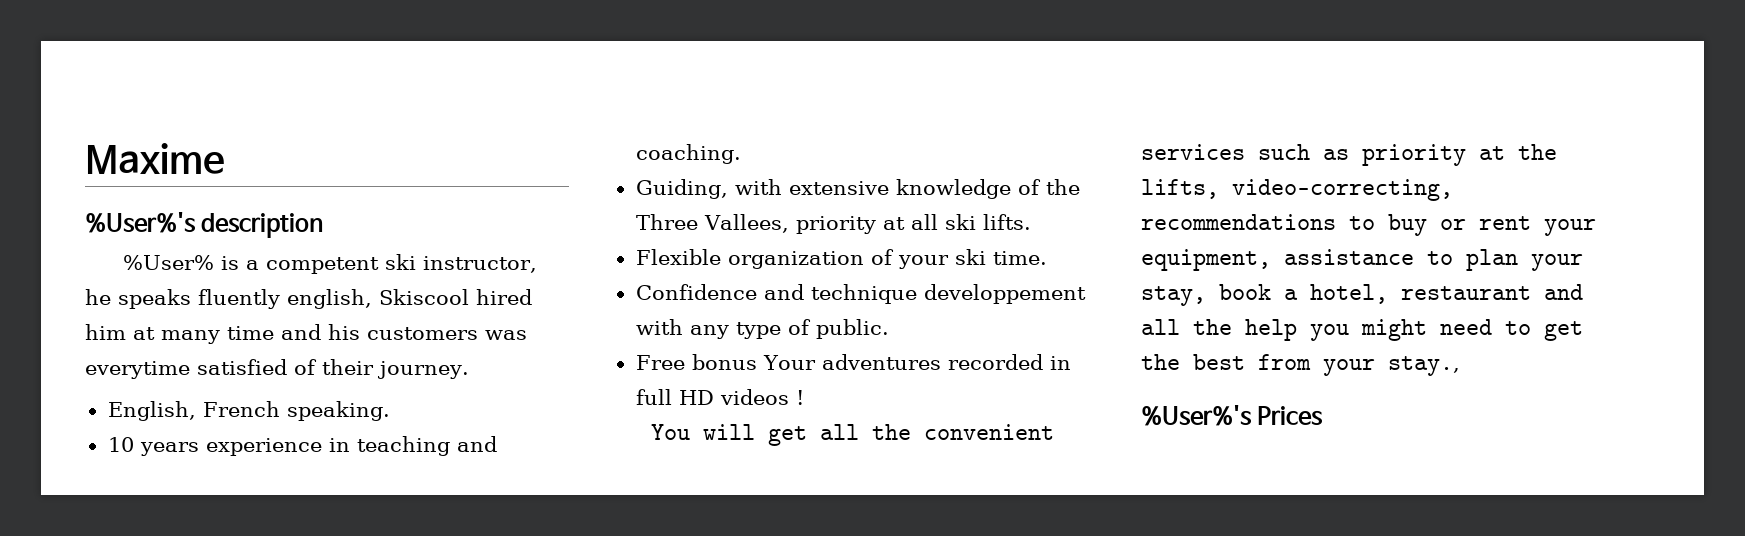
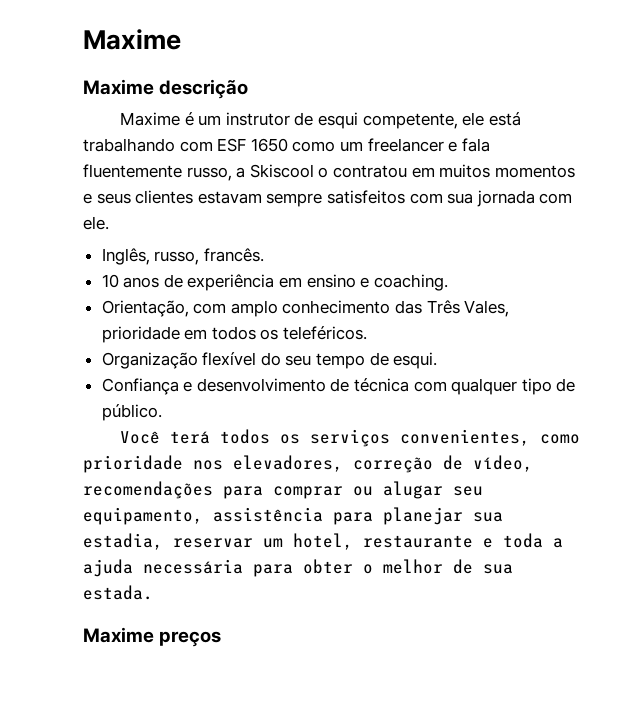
[85,212,324,238] [123,254,538,274] [85,289,532,309] [85,324,527,344] [85,359,469,379] [107,401,390,421] [107,436,497,456] [635,144,741,164] [635,179,1080,199] [635,214,1031,234] [635,249,1047,269] [635,284,1086,304] [635,319,889,339] [635,354,1071,370] [635,389,804,405] [651,424,1055,446] [1141,144,1557,166] [1141,179,1453,201] [1141,214,1596,236] [1141,249,1583,271] [1141,284,1583,306] [1141,319,1583,341] [1141,354,1460,376] [1141,405,1324,426] %User%'s description // %User% is a competent ski instructor, he speaks fluently english, Skiscool hired him at many time and his customers was everytime satisfied of their journey. // English, French speaking. // 10 years experience in teaching and coaching. // Guiding, with extensive knowledge of the Three Vallees, priority at all ski lifts. // Flexible organization of your ski time. // Confidence and technique developpement with any type of public. // Free bonus Your adventures recorded in full HD videos ! // You will get all the convenient services such as priority at the lifts, video-correcting, recommendations to buy or rent your equipment, assistance to plan your stay, book a hotel, restaurant and all the help you might need to get the best from your stay., // %User%'s Prices -> [83,79,249,99] [120,112,521,129] [83,138,490,152] [83,164,575,181] [83,190,573,207] [83,216,109,230] [101,248,264,265] [101,274,448,291] [101,300,510,317] [101,326,368,343] [101,352,438,369] [101,378,576,395] [101,404,162,421] [120,429,581,447] [83,455,533,473] [83,481,483,499] [83,507,503,525] [83,533,563,550] [83,559,513,577] [83,585,153,600] [83,627,222,647] Maxime descrição // Maxime é um instrutor de esqui competente, ele está trabalhando com ESF 1650 como um freelancer e fala fluentemente russo, a Skiscool o contratou em muitos momentos e seus clientes estavam sempre satisfeitos com sua jornada com ele. // Inglês, russo, francês. // 10 anos de experiência em ensino e coaching. // Orientação, com amplo conhecimento das Três Vales, prioridade em todos os teleféricos. // Organização flexível do seu tempo de esqui. // Confiança e desenvolvimento de técnica com qualquer tipo de público. // Você terá todos os serviços convenientes, como prioridade nos elevadores, correção de vídeo, recomendações para comprar ou alugar seu equipamento, assistência para planejar sua estadia, reservar um hotel, restaurante e toda a ajuda necessária para obter o melhor de sua estada. // Maxime preços

